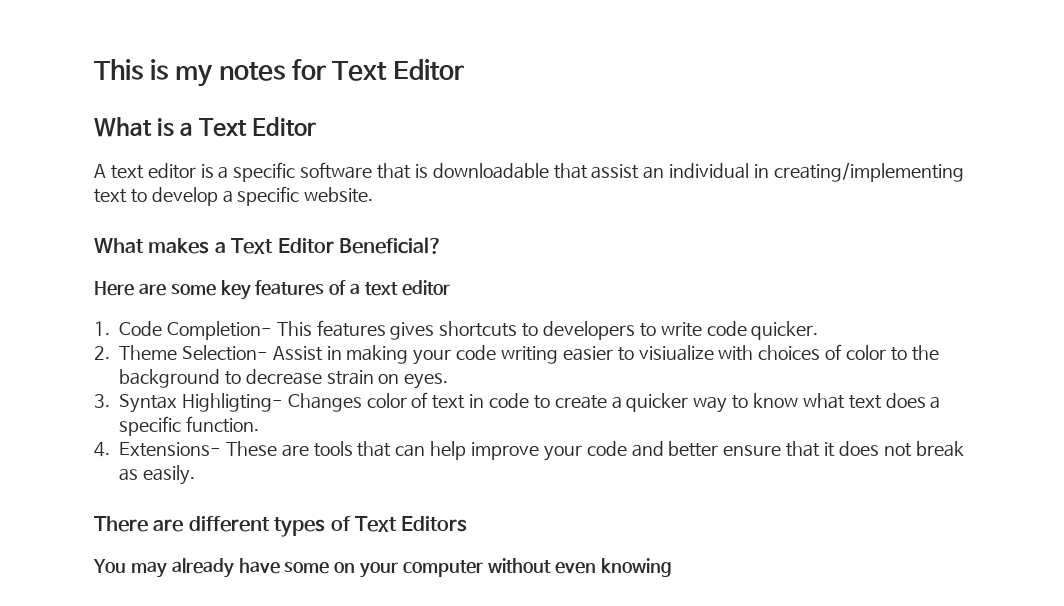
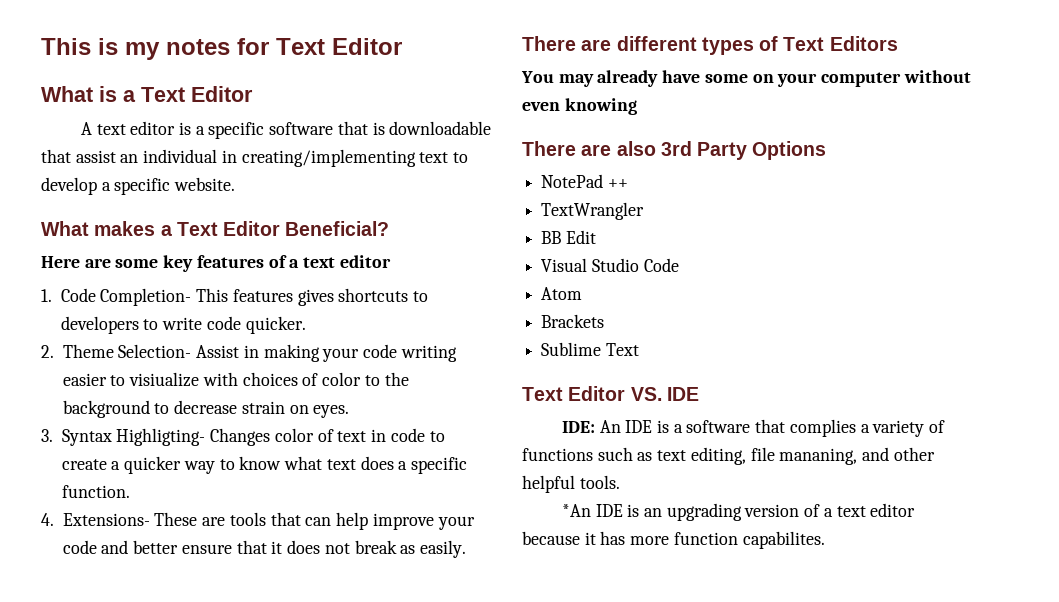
(672, 567) none -> [522,141,827,160] [541,174,628,188] [541,202,645,220] [541,230,596,244] [541,258,679,272] [541,287,583,300] [541,314,605,328] [541,342,639,356] [522,386,699,401] [561,419,946,437] [522,447,935,465] [522,475,620,493] [561,503,916,521] [522,531,825,549] // There are also 3rd Party Options // NotePad ++ // TextWrangler // BB Edit // Visual Studio Code // Atom // Brackets // Sublime Text // Text Editor VS. IDE // IDE: An IDE is a software that complies a variety of functions such as text editing, file mananing, and other helpful tools. // *An IDE is an upgrading version of a text editor because it has more function capabilites.

